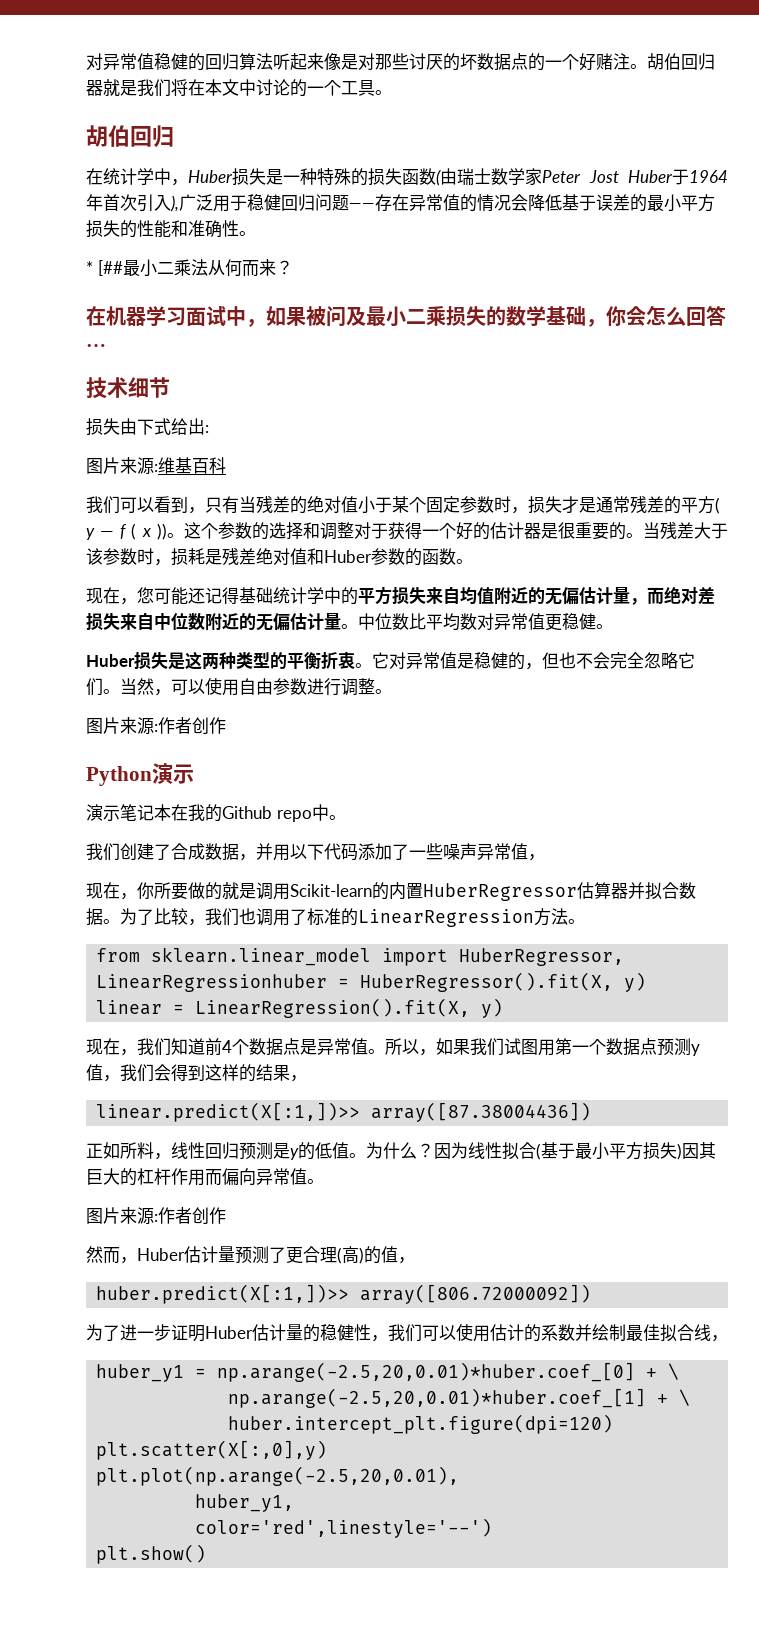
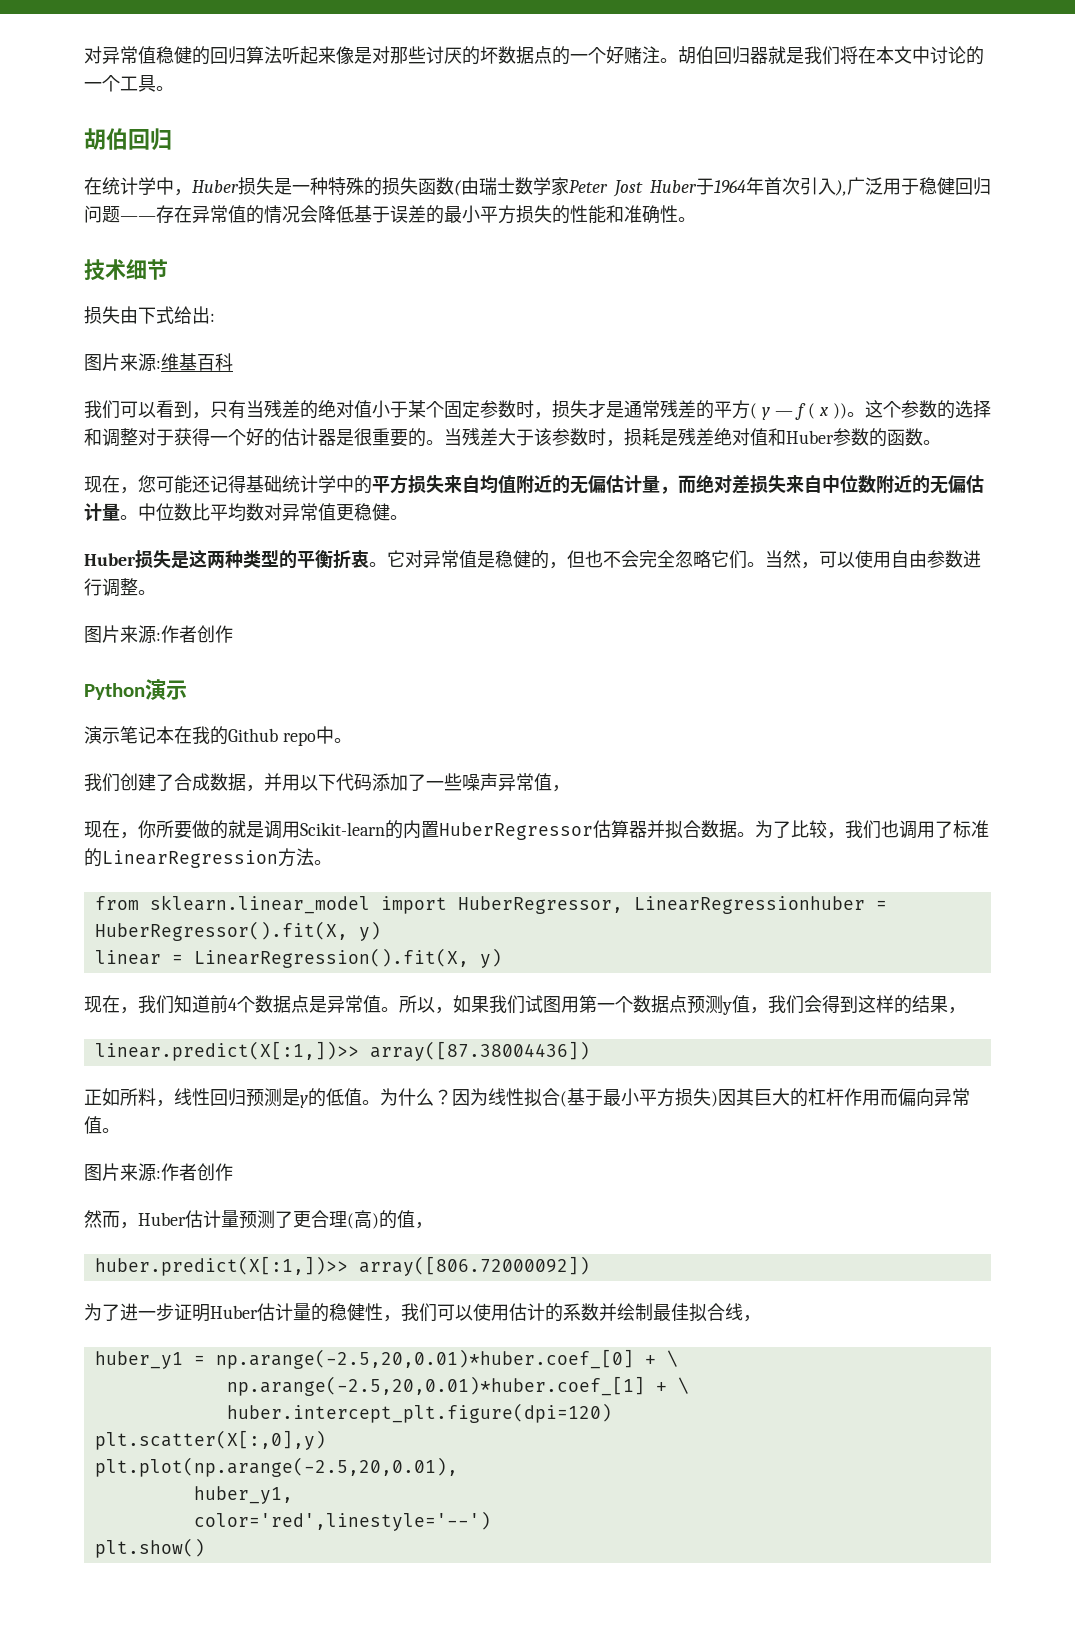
[86,259,293,277] [86,305,726,327] [86,344,106,347] // * [##最小二乘法从何而来？ // 在机器学习面试中，如果被问及最小二乘损失的数学基础，你会怎么回答… -> (696, 219) none

